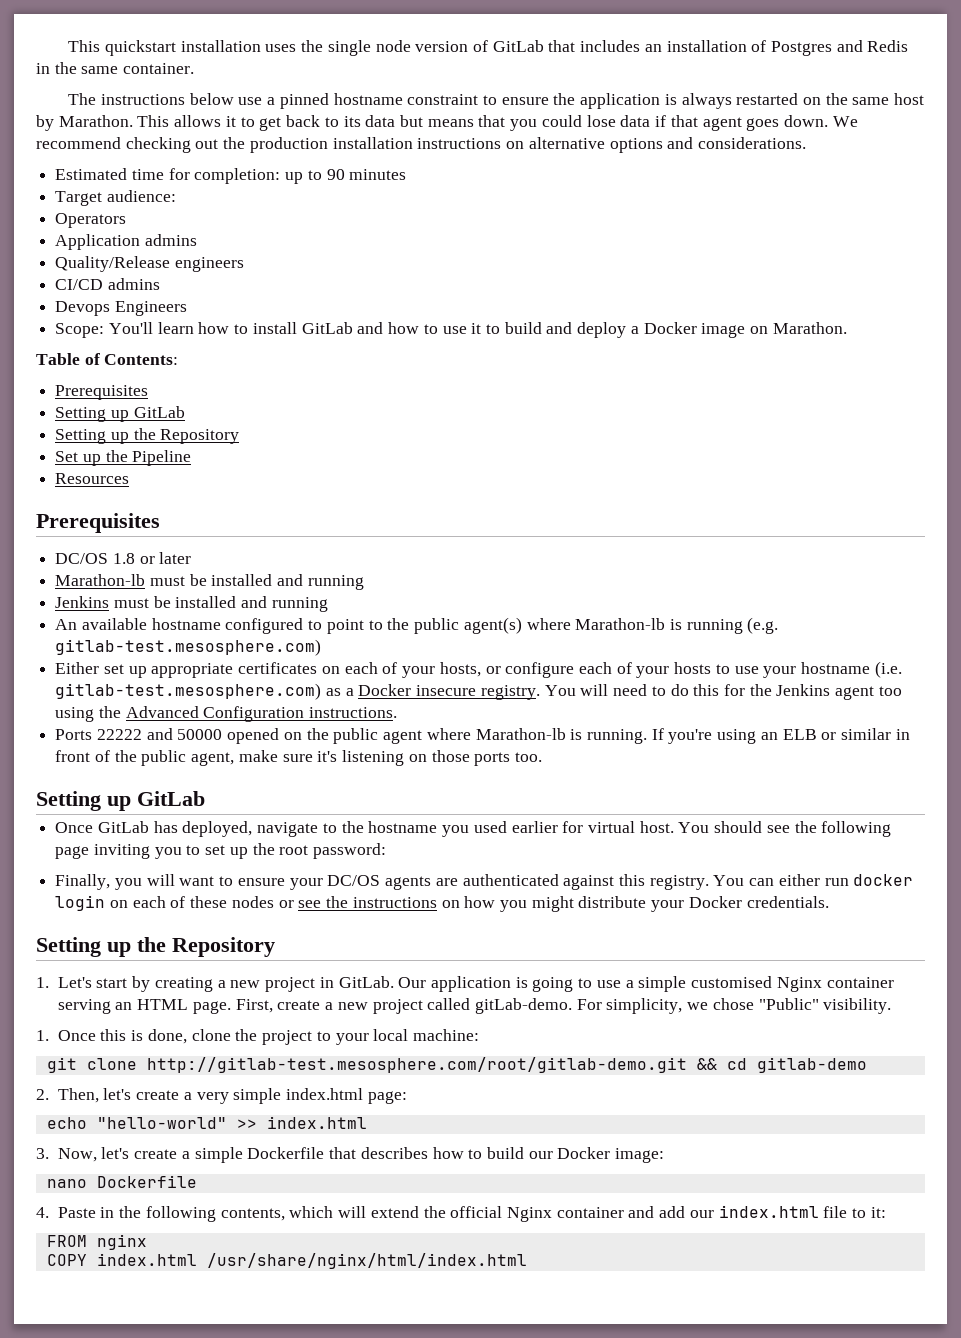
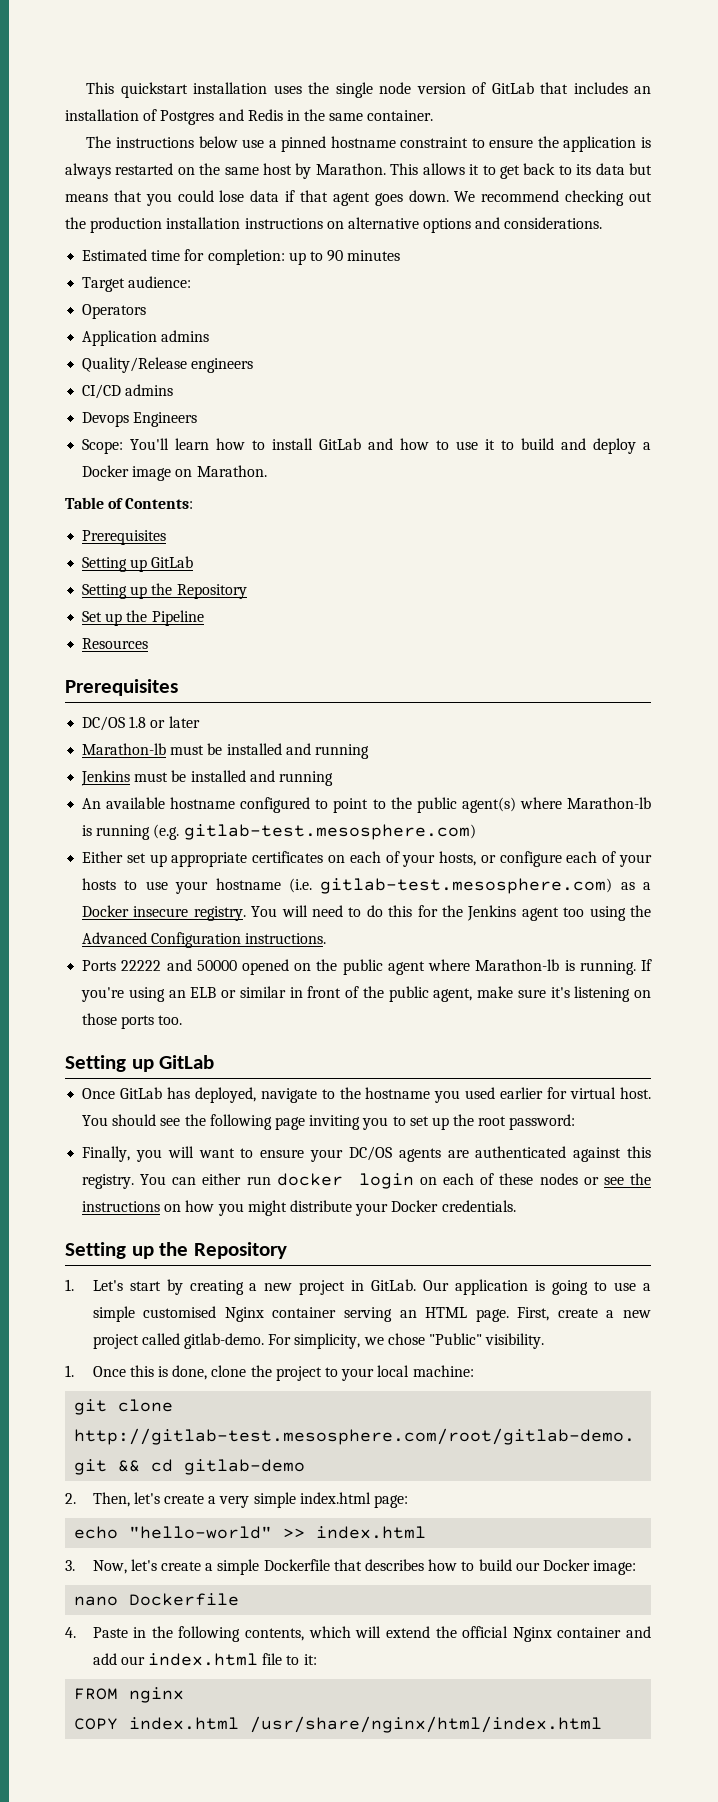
[475,998,573,1014] gitLab-demo. -> [184,1333,265,1349] gitlab-demo.

